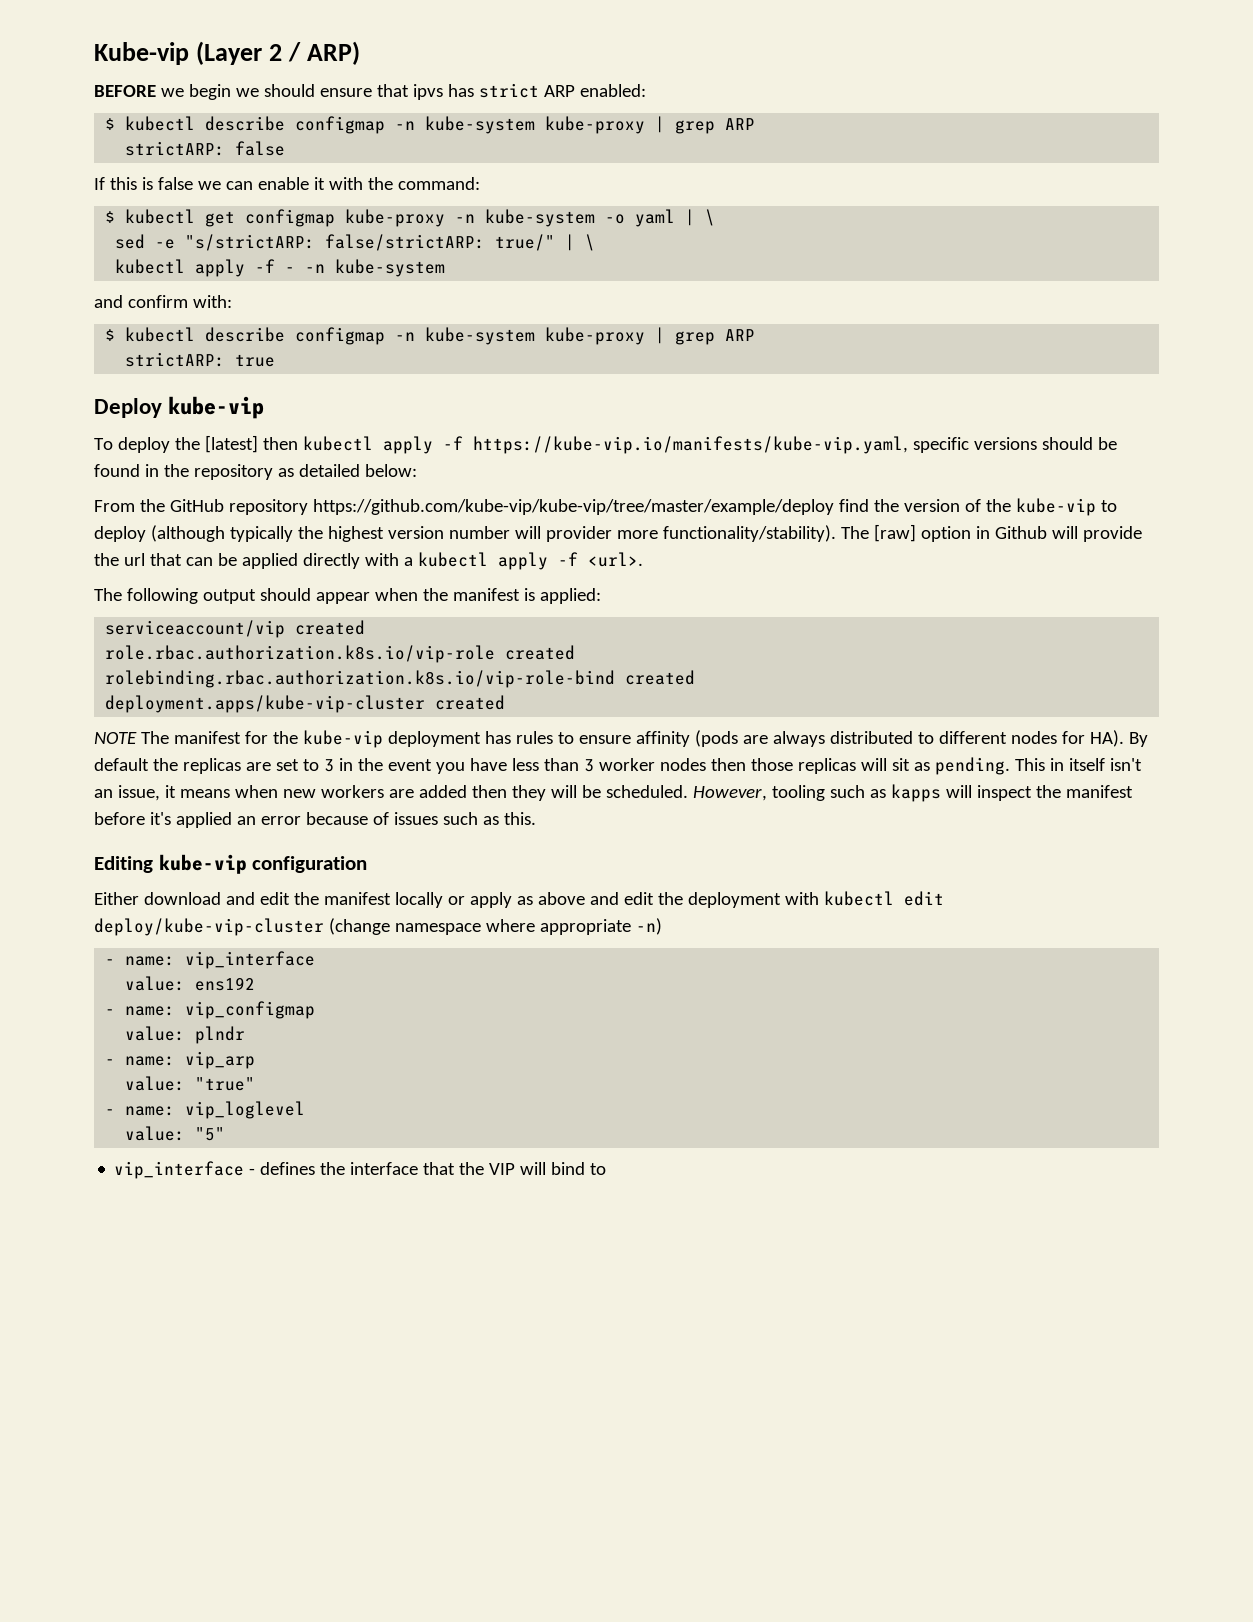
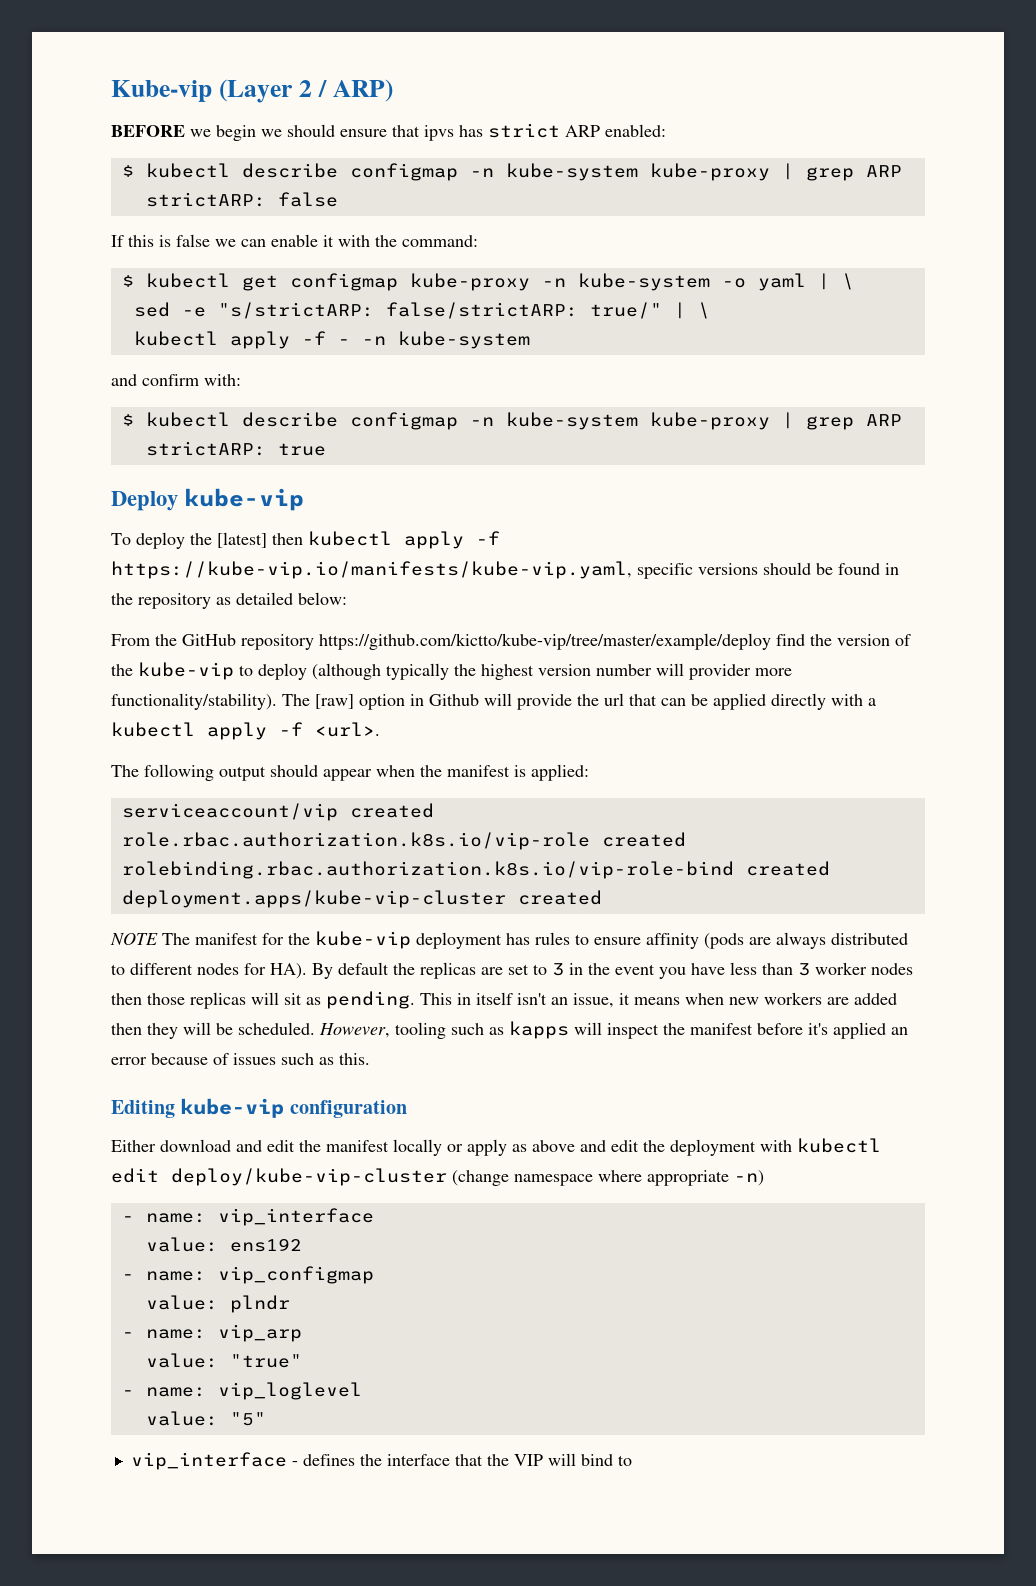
[312,499,834,515] https://github.com/kube-vip/kube-vip/tree/master/example/deploy -> [319,633,771,650] https://github.com/kictto/kube-vip/tree/master/example/deploy

